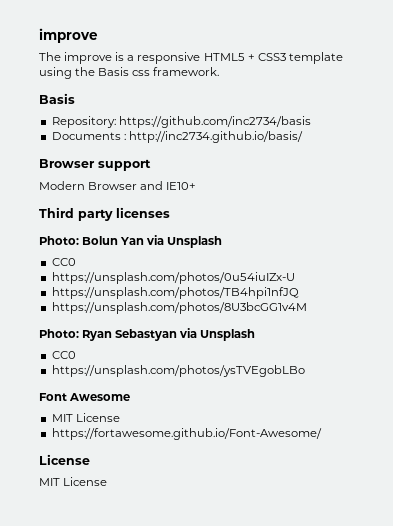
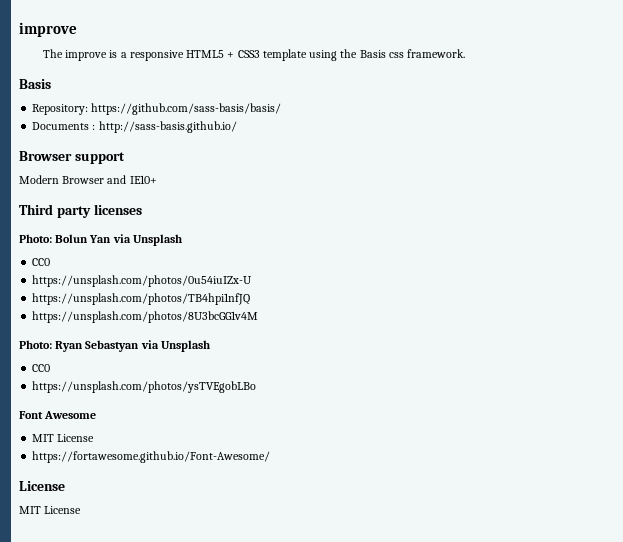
[118,116,311,128] https://github.com/inc2734/basis -> [91,103,282,115] https://github.com/sass-basis/basis/
[128,131,303,143] http://inc2734.github.io/basis/ -> [98,121,237,133] http://sass-basis.github.io/

